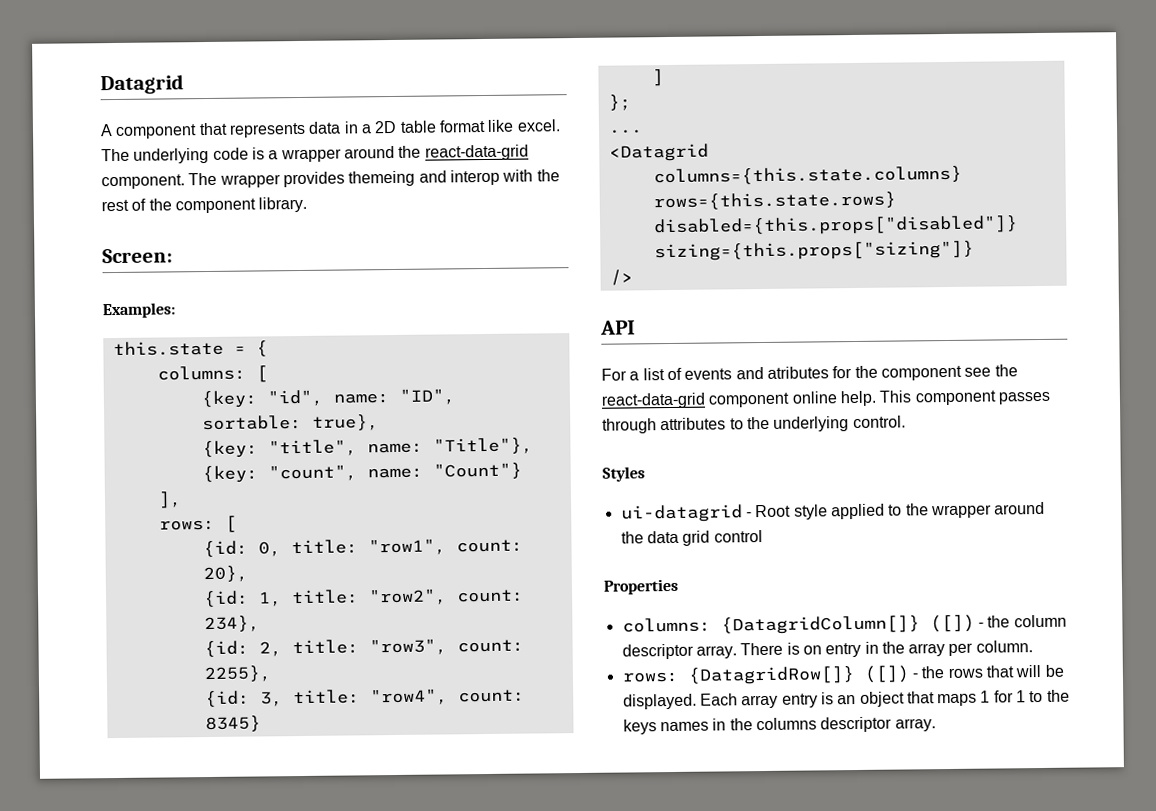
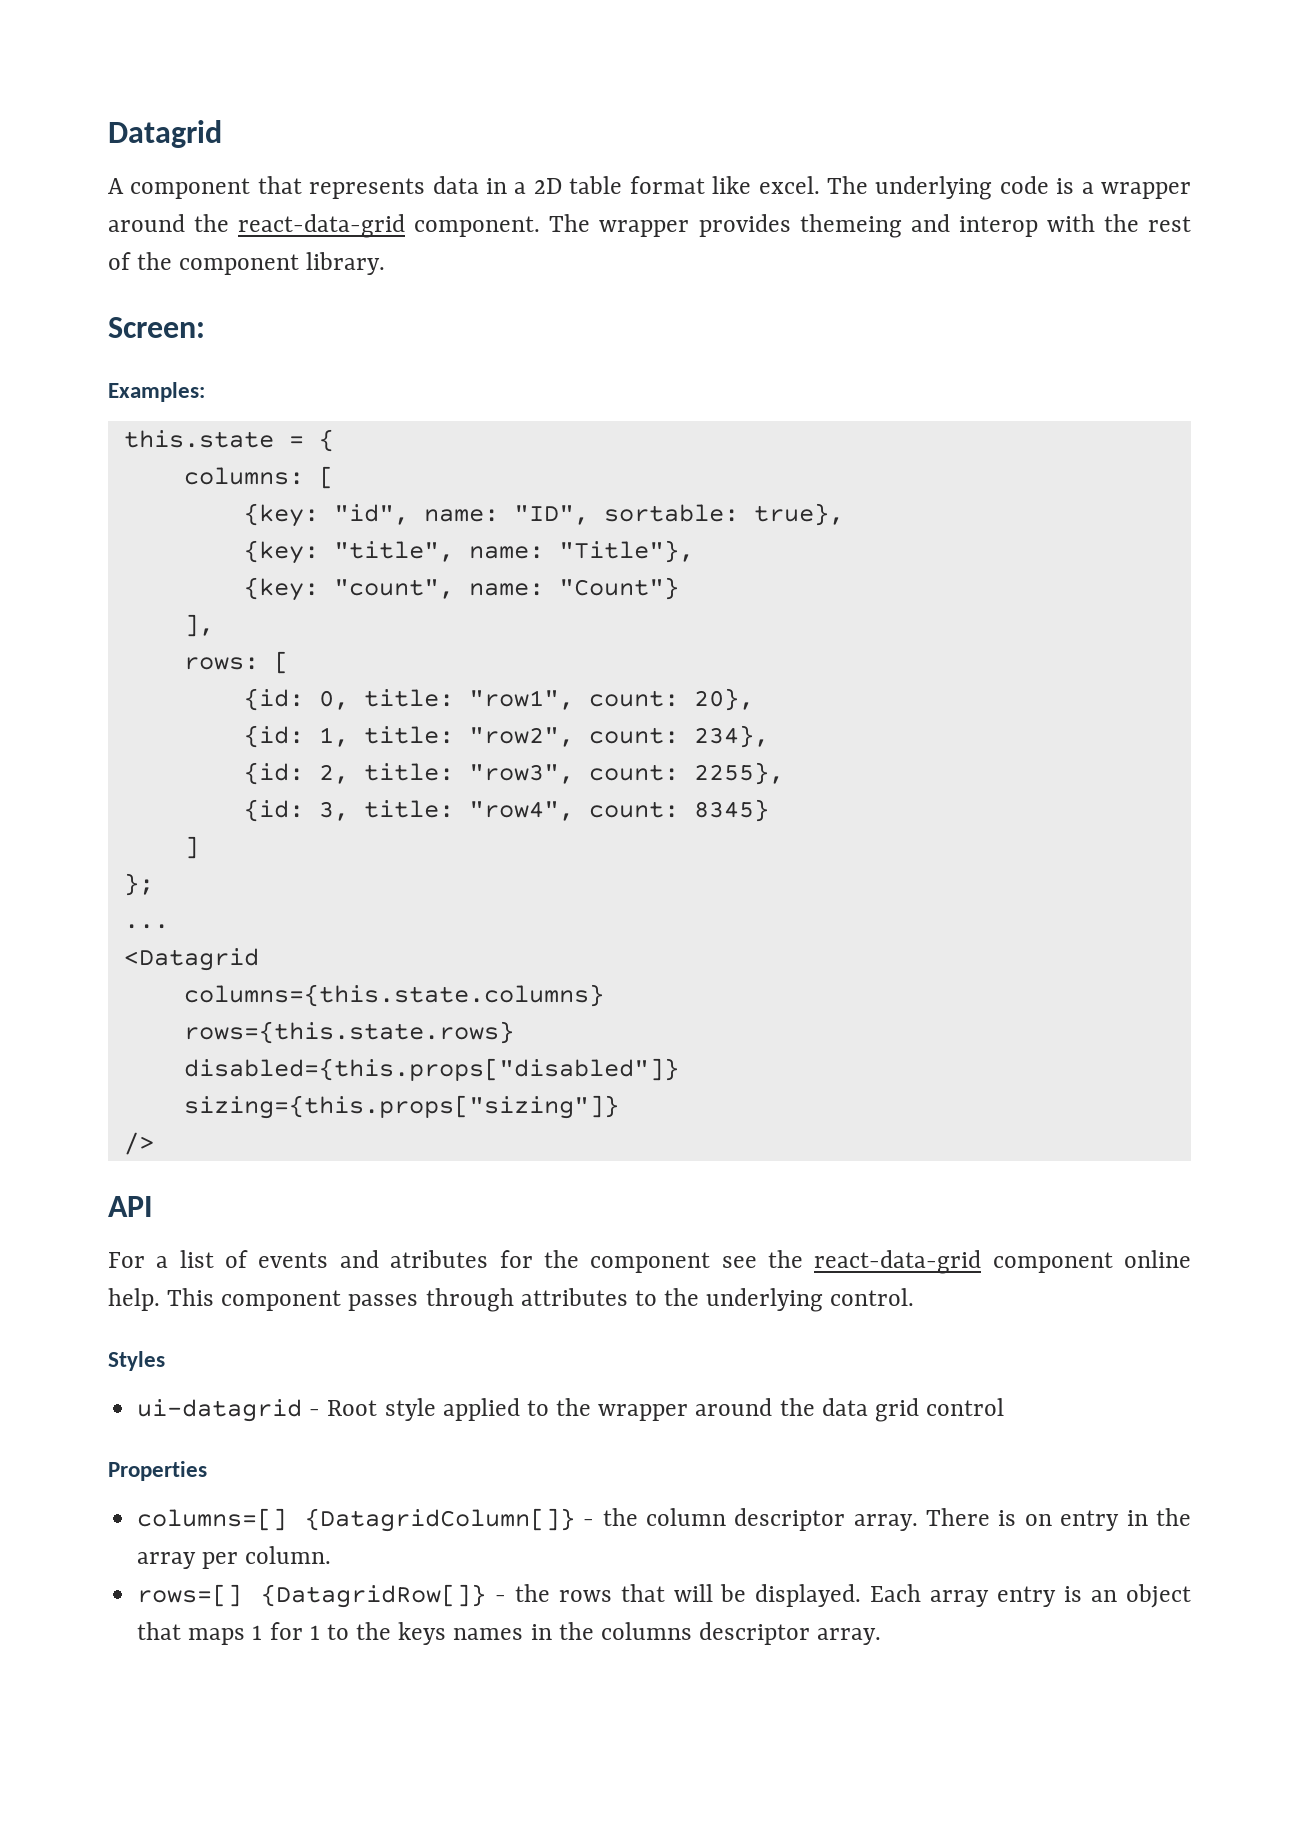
[621,614,975,635] columns: {DatagridColumn[]} ([]) -> [137,1508,575,1532] columns=[] {DatagridColumn[]}
[621,665,910,685] rows: {DatagridRow[]} ([]) -> [137,1584,486,1608] rows=[] {DatagridRow[]}

